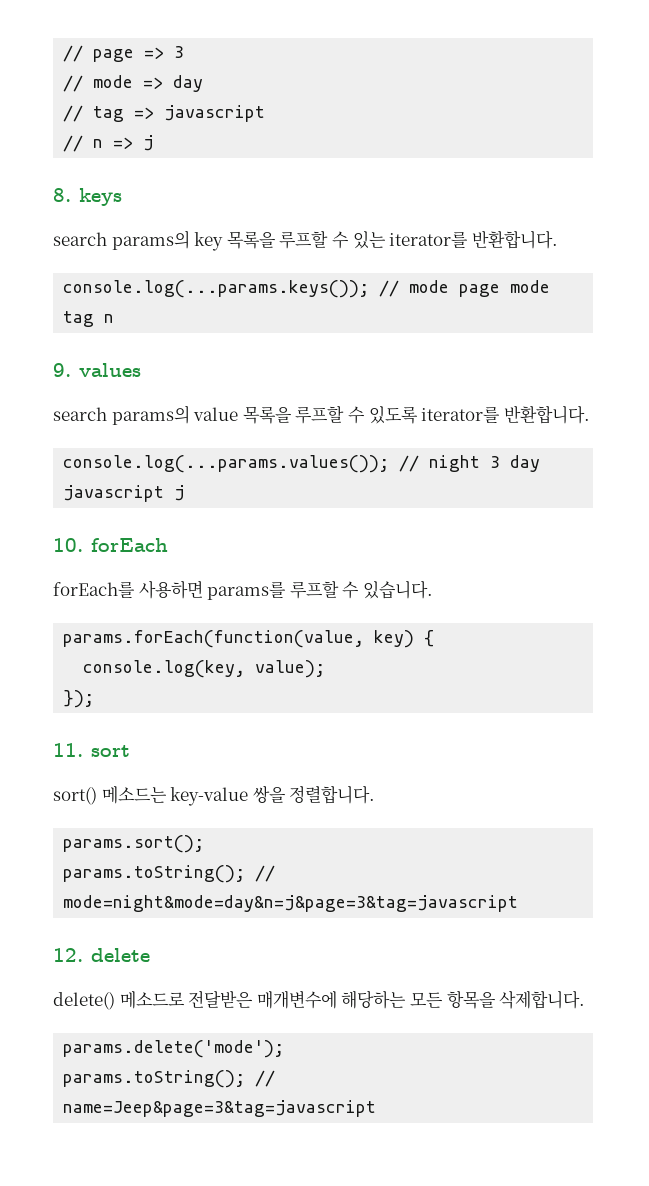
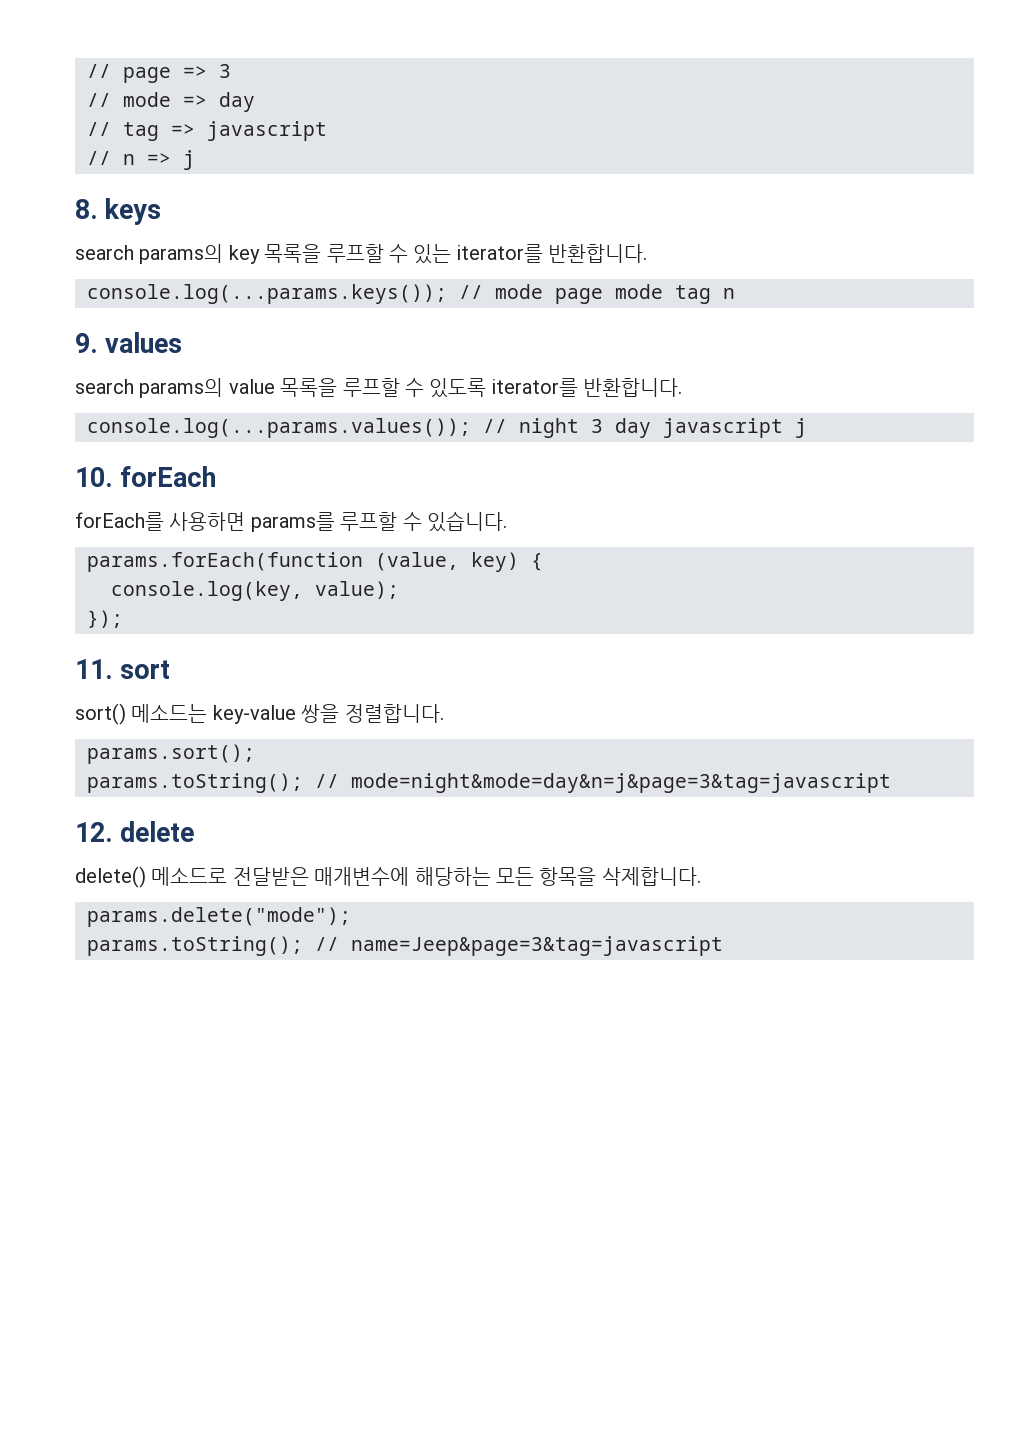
[63,630,365,648] params.forEach(function(value, -> [87,552,459,572] params.forEach(function (value,
[63,1040,285,1058] params.delete('mode'); -> [87,907,351,927] params.delete("mode");

